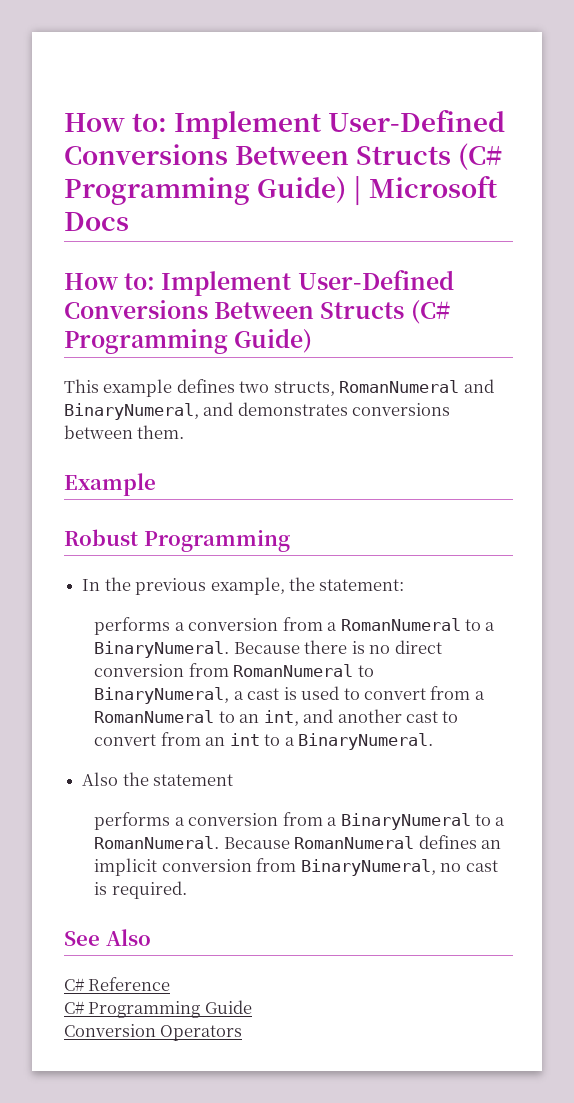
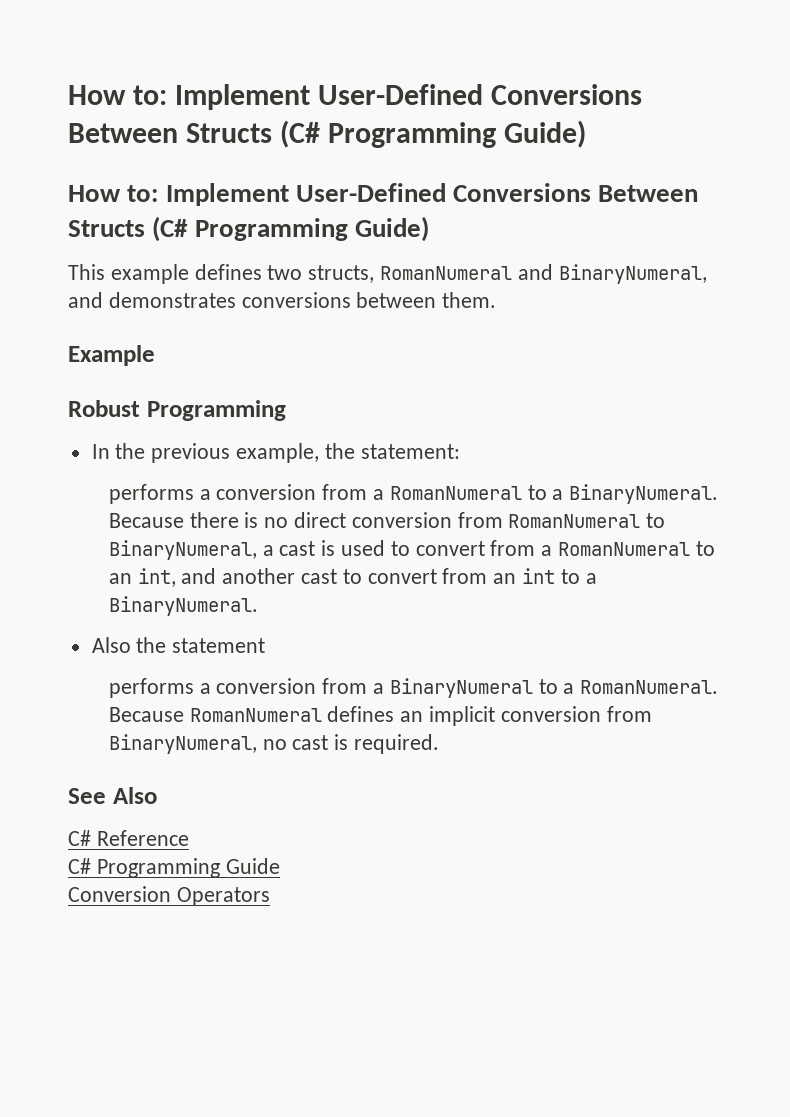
[353,176,499,206] [64,212,129,231] | Microsoft Docs -> (586, 134) none

